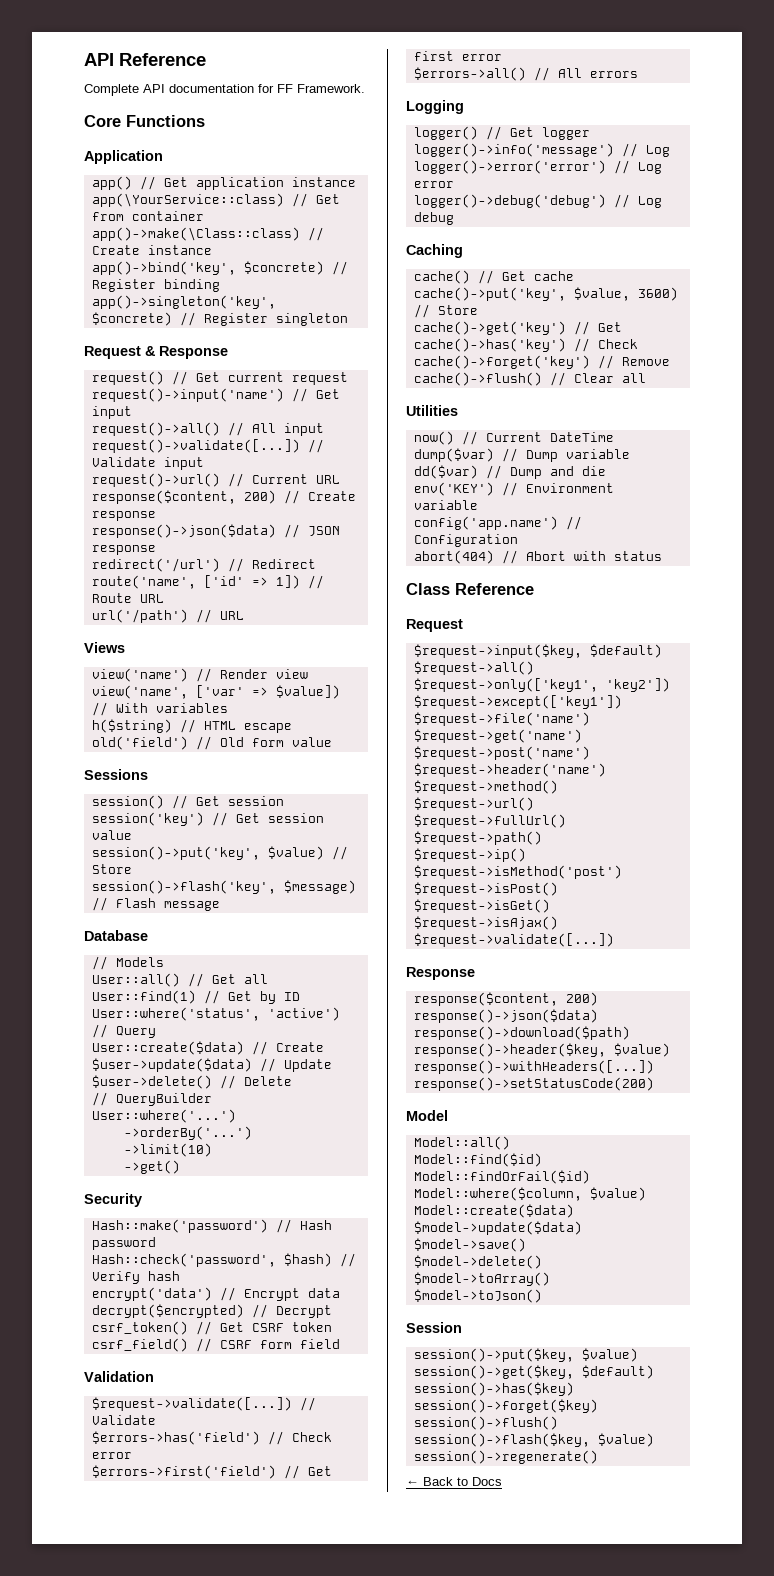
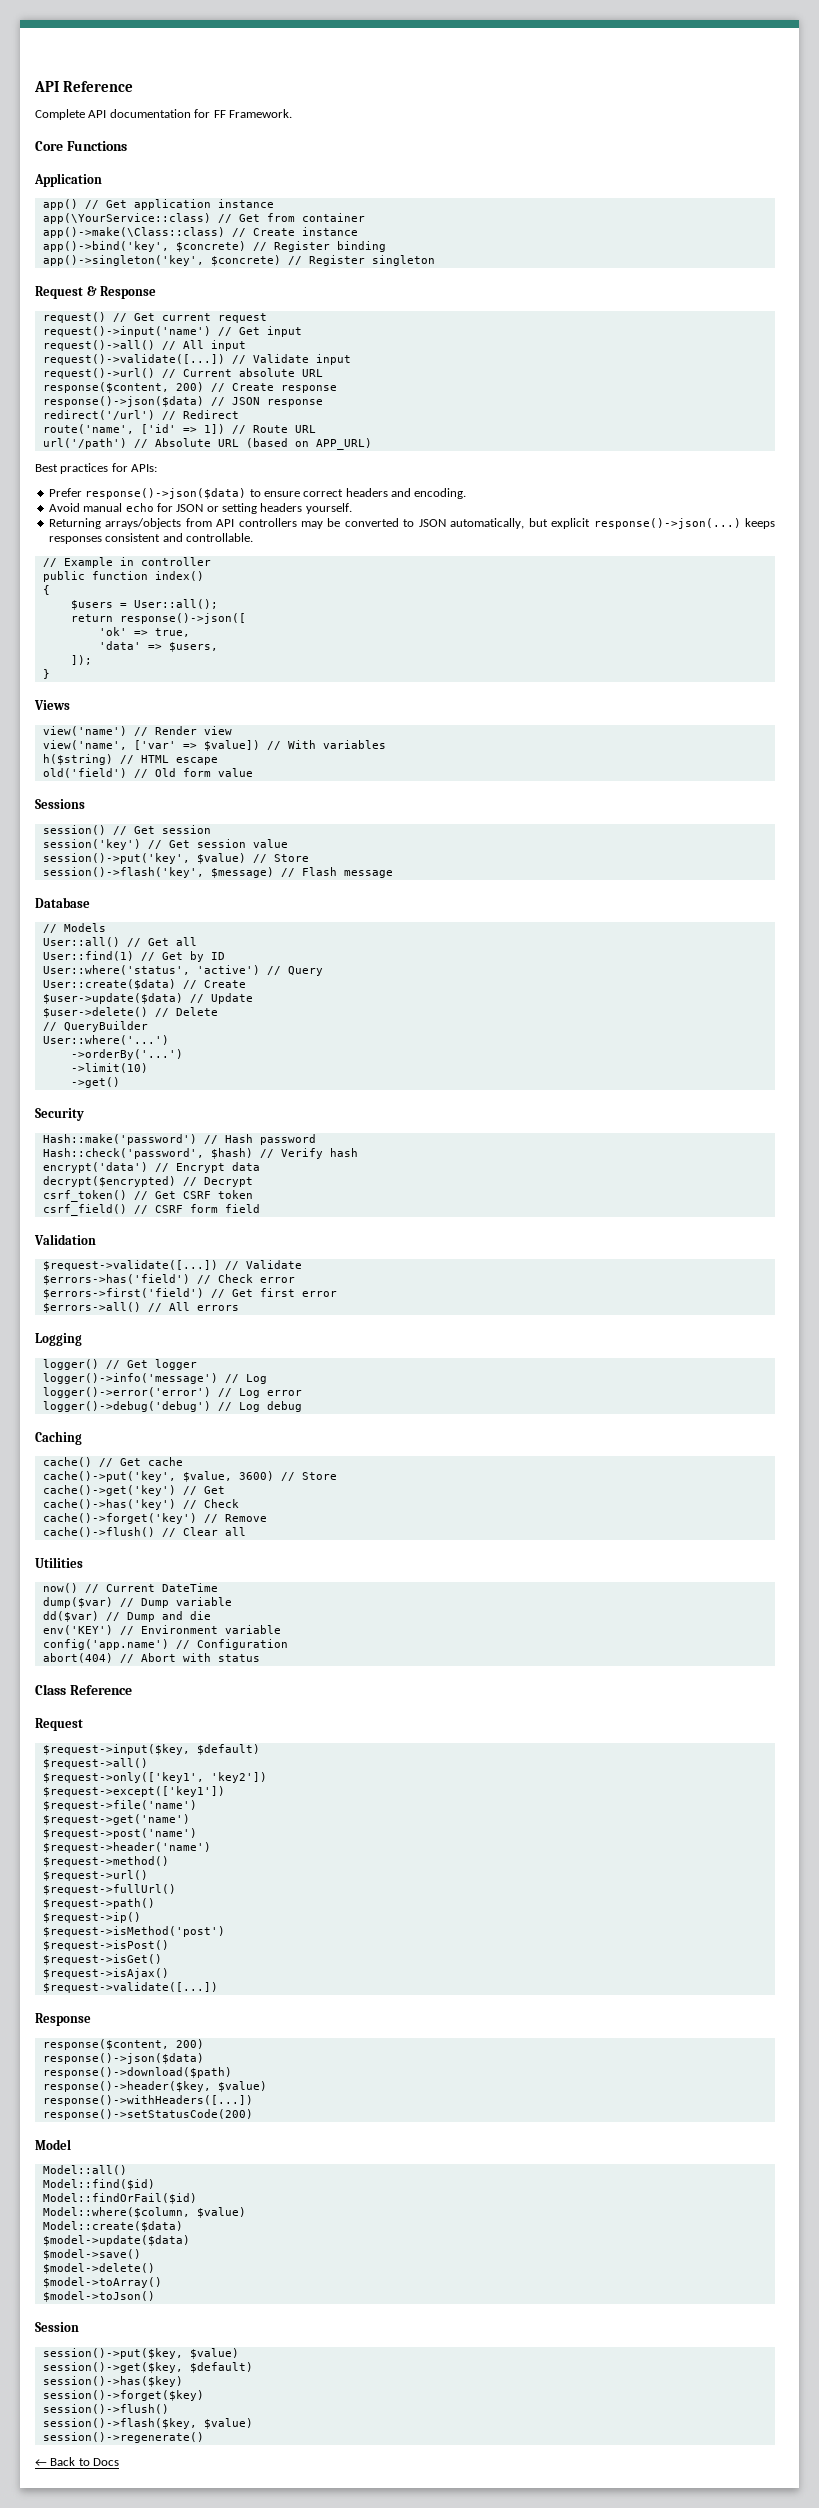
(308, 479) none -> [238,368,295,377] absolute
[219,611,244,620] URL -> [154,438,372,450] [35,463,158,474] [48,488,467,499] [48,503,352,514] [48,518,775,529] [48,533,253,544] [42,557,211,568] [42,571,204,582] [42,585,50,595] [70,599,218,610] [70,613,246,624] [98,627,190,637] [98,641,218,652] [70,655,92,665] [42,669,50,679] Absolute URL (based on APP_URL) // Best practices for APIs: // Prefer response()->json($data) to ensure correct headers and encoding. // Avoid manual echo for JSON or setting headers yourself. // Returning arrays/objects from API controllers may be converted to JSON automatically, but explicit response()->json(...) keeps responses consistent and controllable. // // Example in controller // public function index() // { // $users = User::all(); // return response()->json([ // 'ok' => true, // 'data' => $users, // ]); // }

